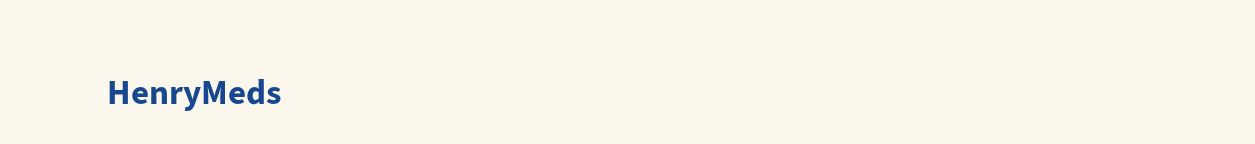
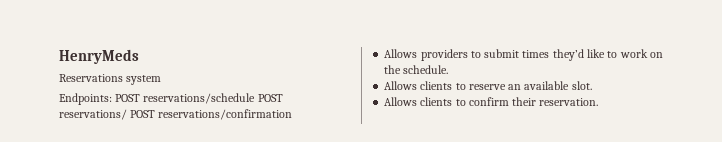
(282, 95) none -> [59,74,162,85] [59,93,283,105] [59,109,293,120] [384,49,663,61] [384,65,449,74] [384,81,592,90] [384,97,599,106] // Reservations system // Endpoints: POST reservations/schedule POST reservations/ POST reservations/confirmation // Allows providers to submit times they’d like to work on the schedule. // Allows clients to reserve an available slot. // Allows clients to confirm their reservation.

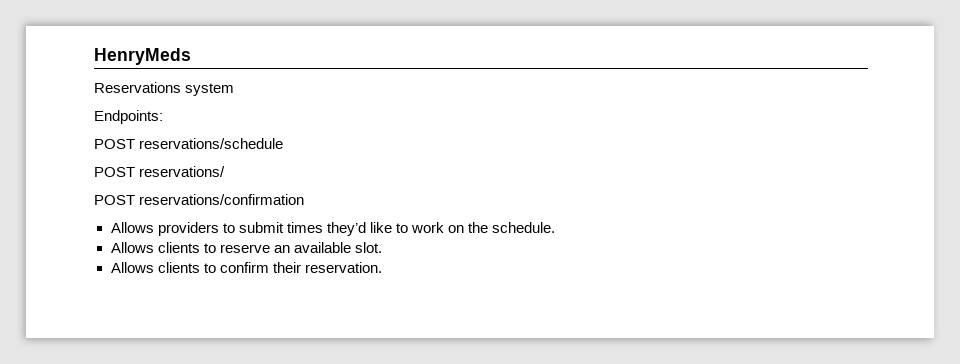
(112, 99) none -> (163, 117) //
(256, 98) none -> (284, 143) //
(127, 114) none -> (226, 171) //

